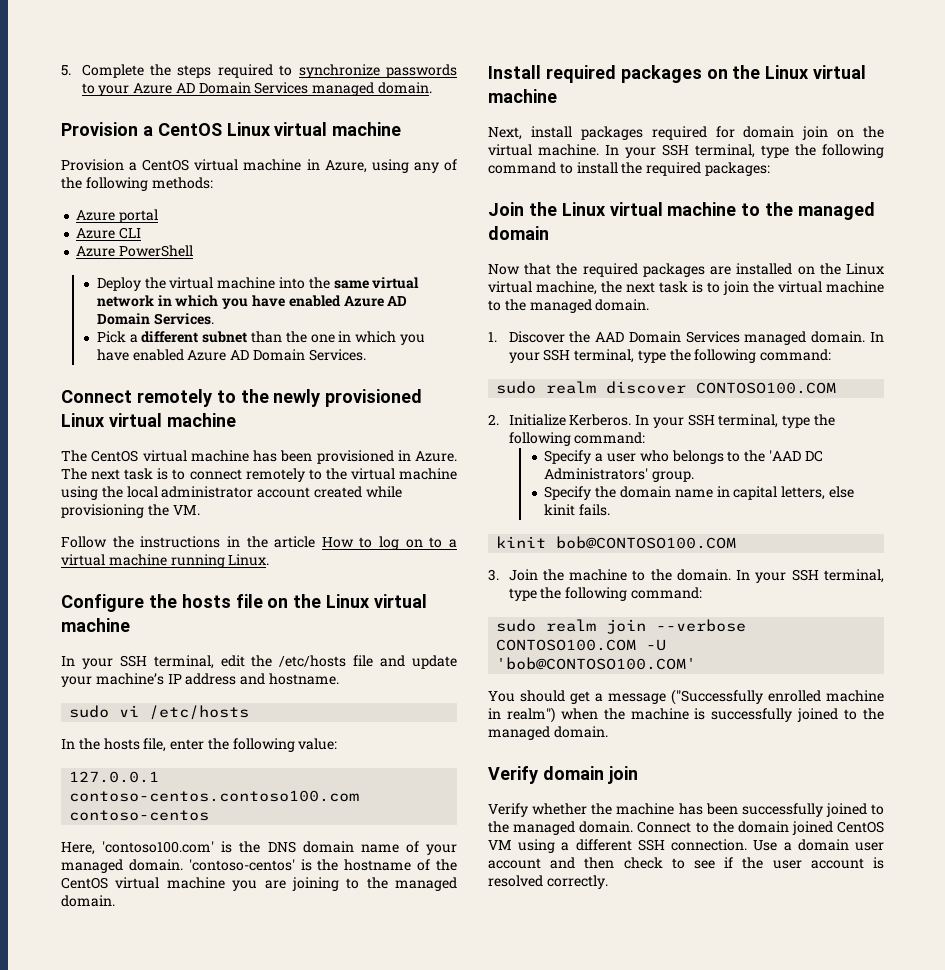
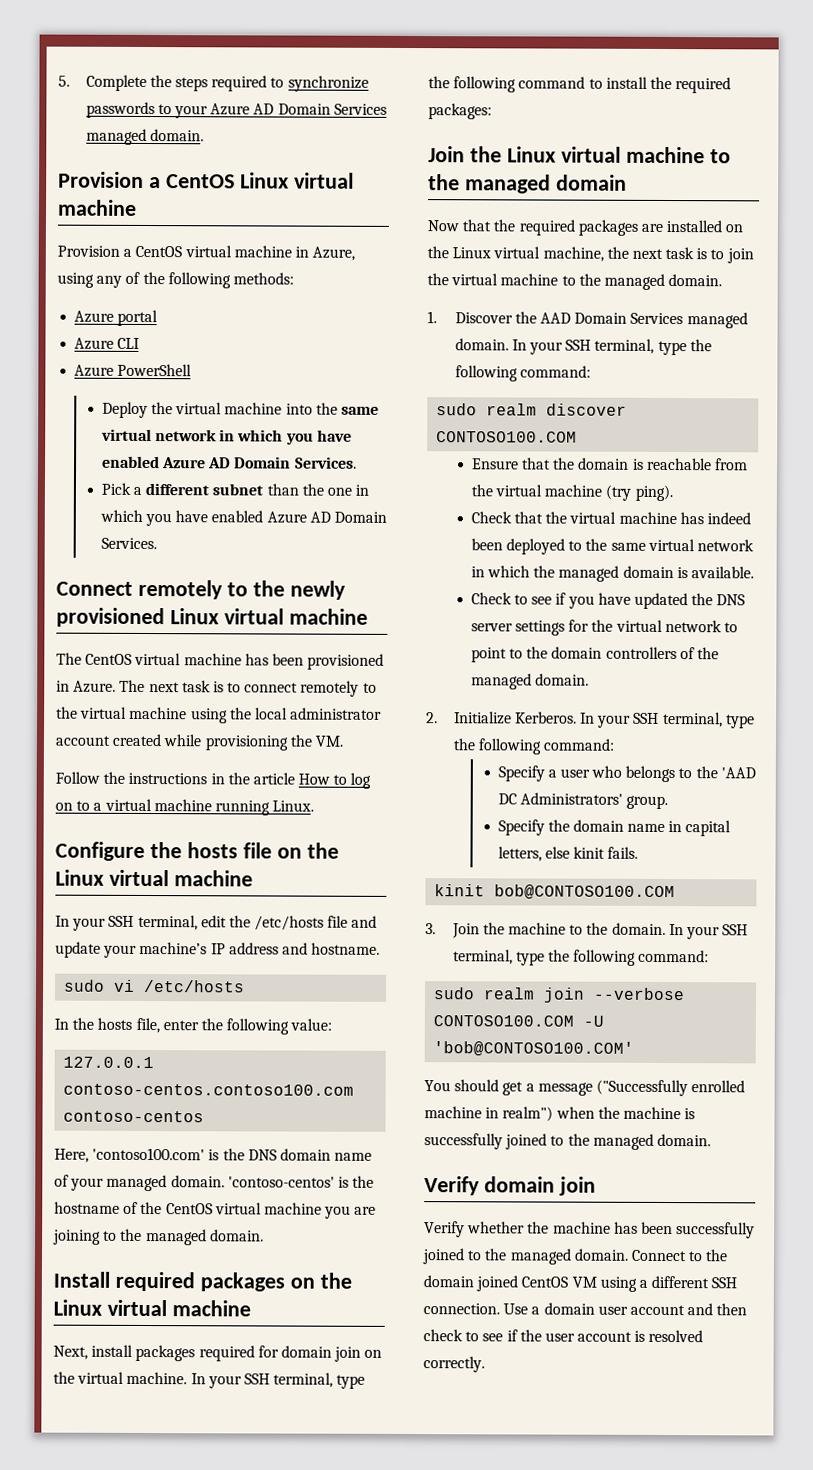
(837, 388) none -> [471,457,748,471] [470,484,673,502] [470,511,751,525] [470,538,754,555] [470,565,754,582] [470,592,746,610] [470,619,738,636] [470,646,719,663] [470,673,589,690] // Ensure that the domain is reachable from the virtual machine (try ping). // Check that the virtual machine has indeed been deployed to the same virtual network in which the managed domain is available. // Check to see if you have updated the DNS server settings for the virtual network to point to the domain controllers of the managed domain.

